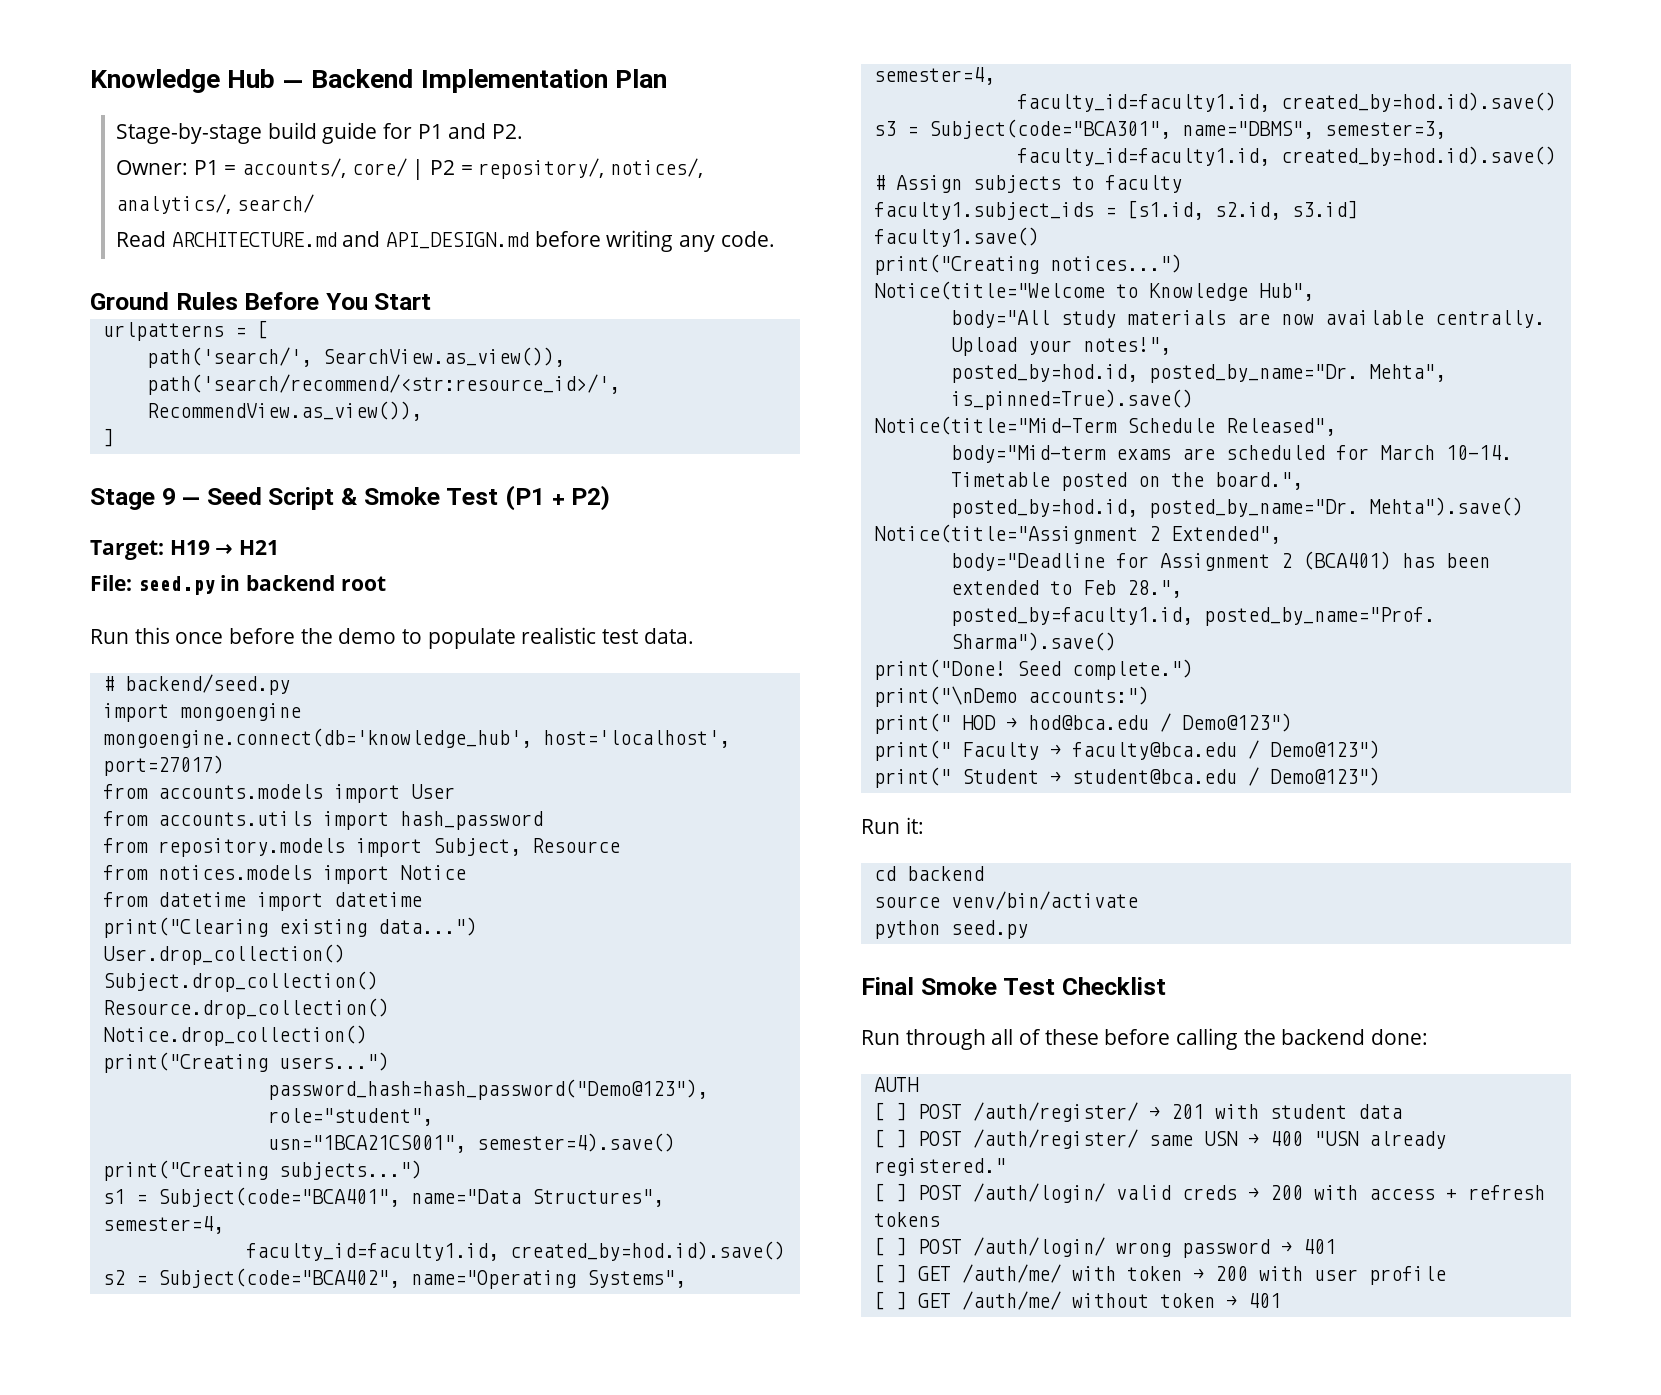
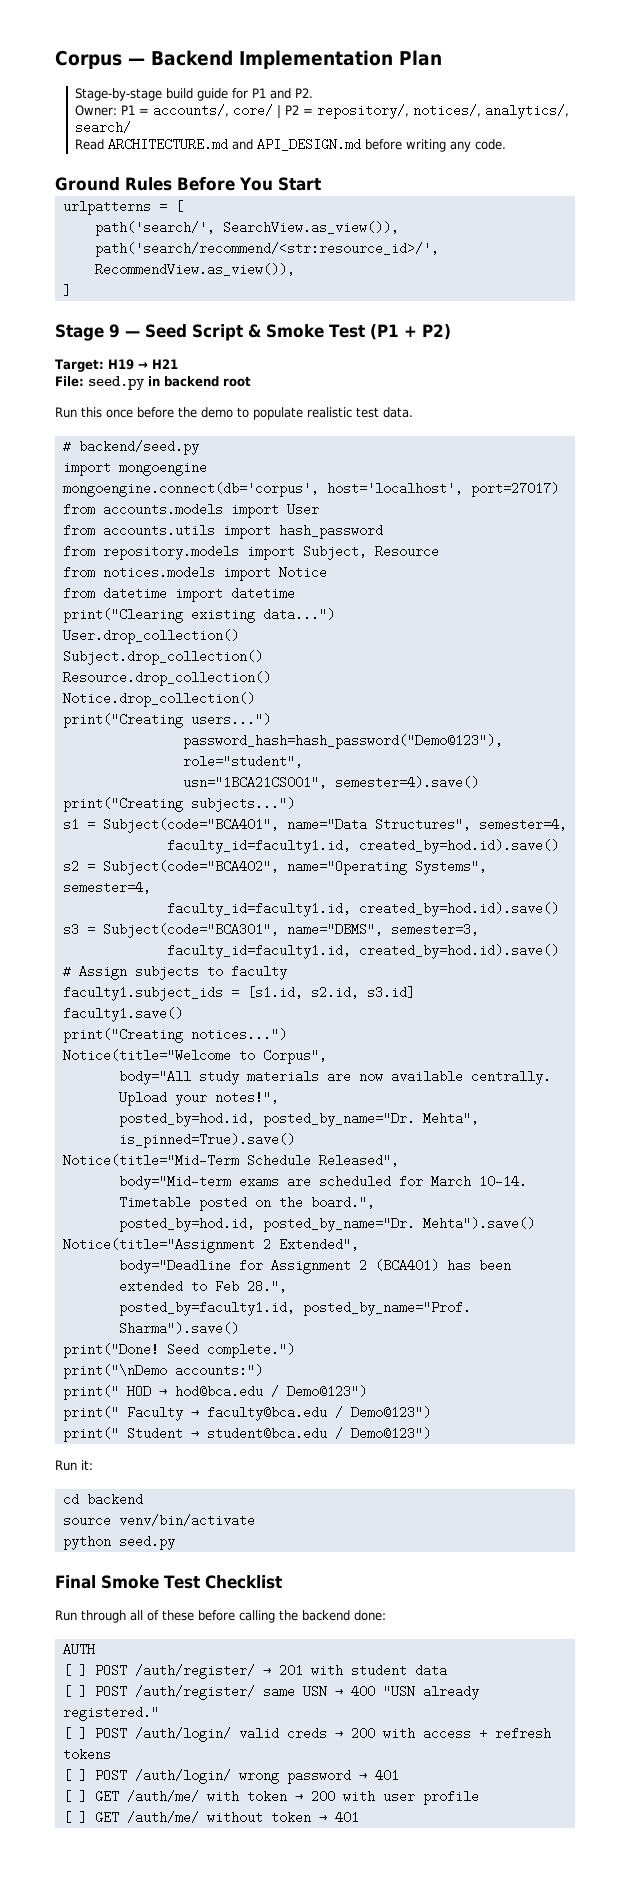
[90,69,276,93] Knowledge Hub -> [55,50,122,69] Corpus
[102,728,532,748] mongoengine.connect(db='knowledge_hub', -> [62,482,319,497] mongoengine.connect(db='corpus',
[1148,283,1314,301] Knowledge Hub", -> [262,1049,327,1064] Corpus",

